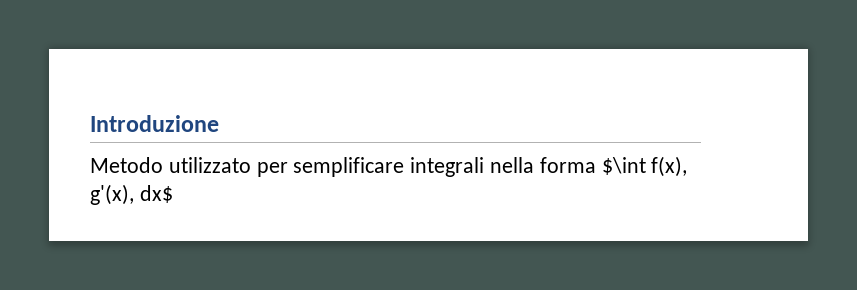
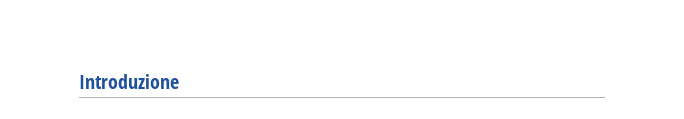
[90,156,688,177] [90,184,173,205] // Metodo utilizzato per semplificare integrali nella forma $\int f(x), g'(x), dx$ -> (179, 81) none

